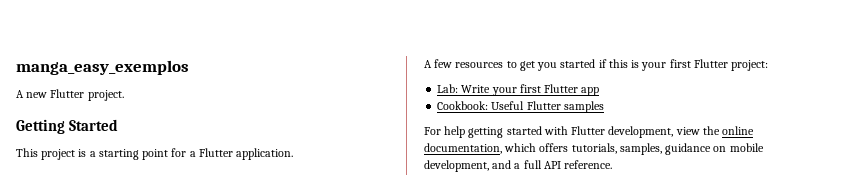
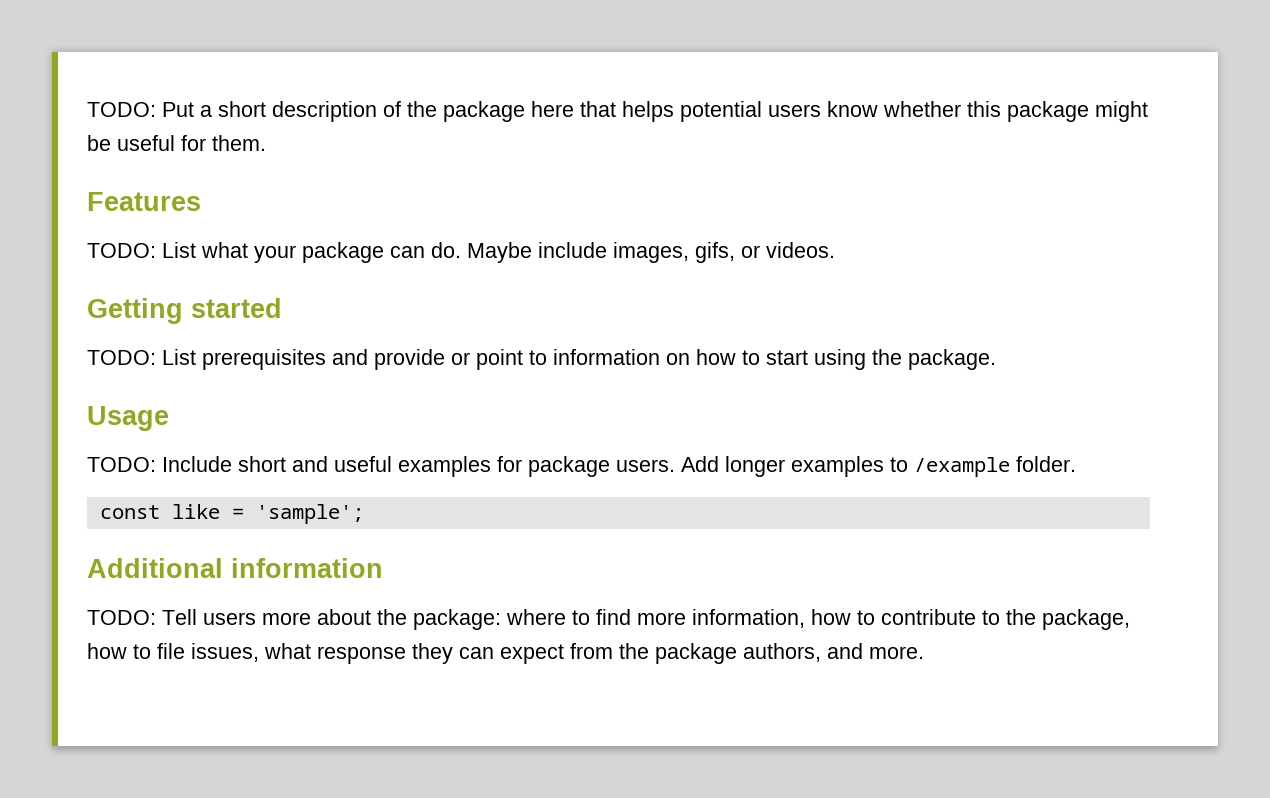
[16,60,189,75] [16,89,124,101] [16,119,119,134] [16,148,294,160] [424,59,769,71] [437,84,600,96] [437,101,604,113] [424,126,755,138] [424,143,764,155] [424,160,613,172] manga_easy_exemplos // A new Flutter project. // Getting Started // This project is a starting point for a Flutter application. // A few resources to get you started if this is your first Flutter project: // Lab: Write your first Flutter app // Cookbook: Useful Flutter samples // For help getting started with Flutter development, view the online documentation, which offers tutorials, samples, guidance on mobile development, and a full API reference. -> [87,101,1148,122] [87,135,266,151] [87,192,201,211] [87,242,835,263] [87,298,282,324] [87,349,996,370] [87,406,169,431] [87,456,1076,477] [99,504,364,524] [87,558,383,578] [87,609,1130,630] [87,643,924,664] TODO: Put a short description of the package here that helps potential users know whether this package might be useful for them. // Features // TODO: List what your package can do. Maybe include images, gifs, or videos. // Getting started // TODO: List prerequisites and provide or point to information on how to start using the package. // Usage // TODO: Include short and useful examples for package users. Add longer examples to /example folder. // const like = 'sample'; // Additional information // TODO: Tell users more about the package: where to find more information, how to contribute to the package, how to file issues, what response they can expect from the package authors, and more.

